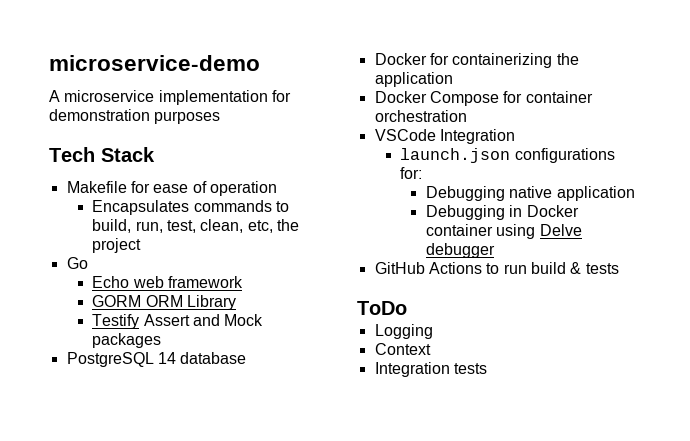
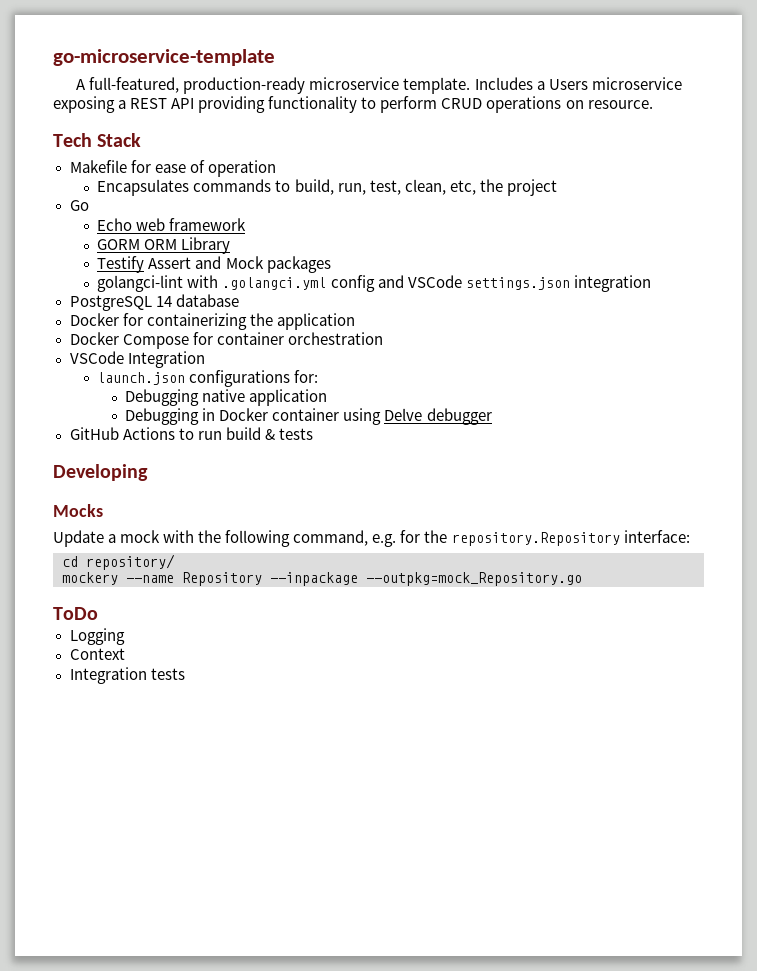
[49,55,260,71] microservice-demo -> [53,49,275,66] go-microservice-template
[64,90,291,105] [49,109,221,124] microservice implementation for demonstration purposes -> [89,77,682,94] [53,96,653,113] full-featured, production-ready microservice template. Includes a Users microservice exposing a REST API providing functionality to perform CRUD operations on resource.
(162, 340) none -> [97,275,651,292] // golangci-lint with .golangci.yml config and VSCode settings.json integration
(619, 268) none -> [53,464,148,481] [53,504,103,517] [53,530,690,547] [62,554,175,570] [62,572,582,586] // Developing // Mocks // Update a mock with the following command, e.g. for the repository.Repository interface: // cd repository/ // mockery --name Repository --inpackage --outpkg=mock_Repository.go

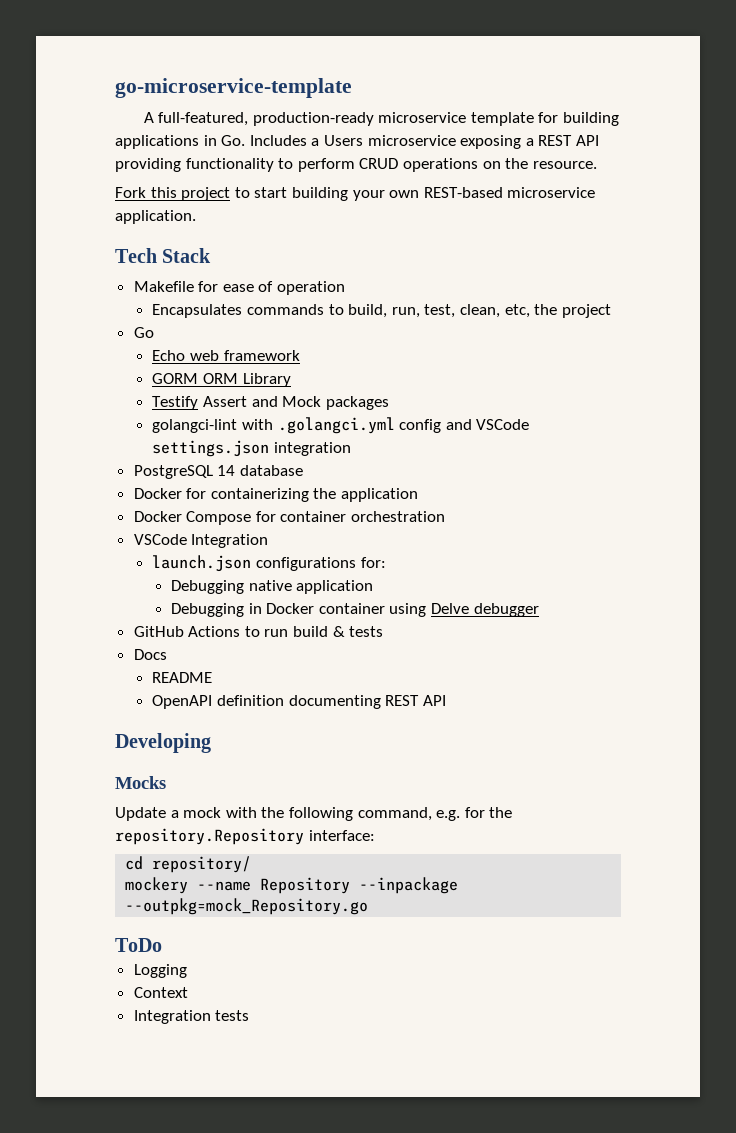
[403,77,471,94] template. -> [470,112,620,126] [115,135,246,149] template for building applications in Go.
(584, 104) none -> [505,158,529,169] the
(653, 104) none -> [115,187,596,201] [115,210,196,224] // Fork this project to start building your own REST-based microservice application.
(313, 434) none -> [133,649,167,660] [152,672,213,683] [152,695,446,709] // Docs // README // OpenAPI definition documenting REST API

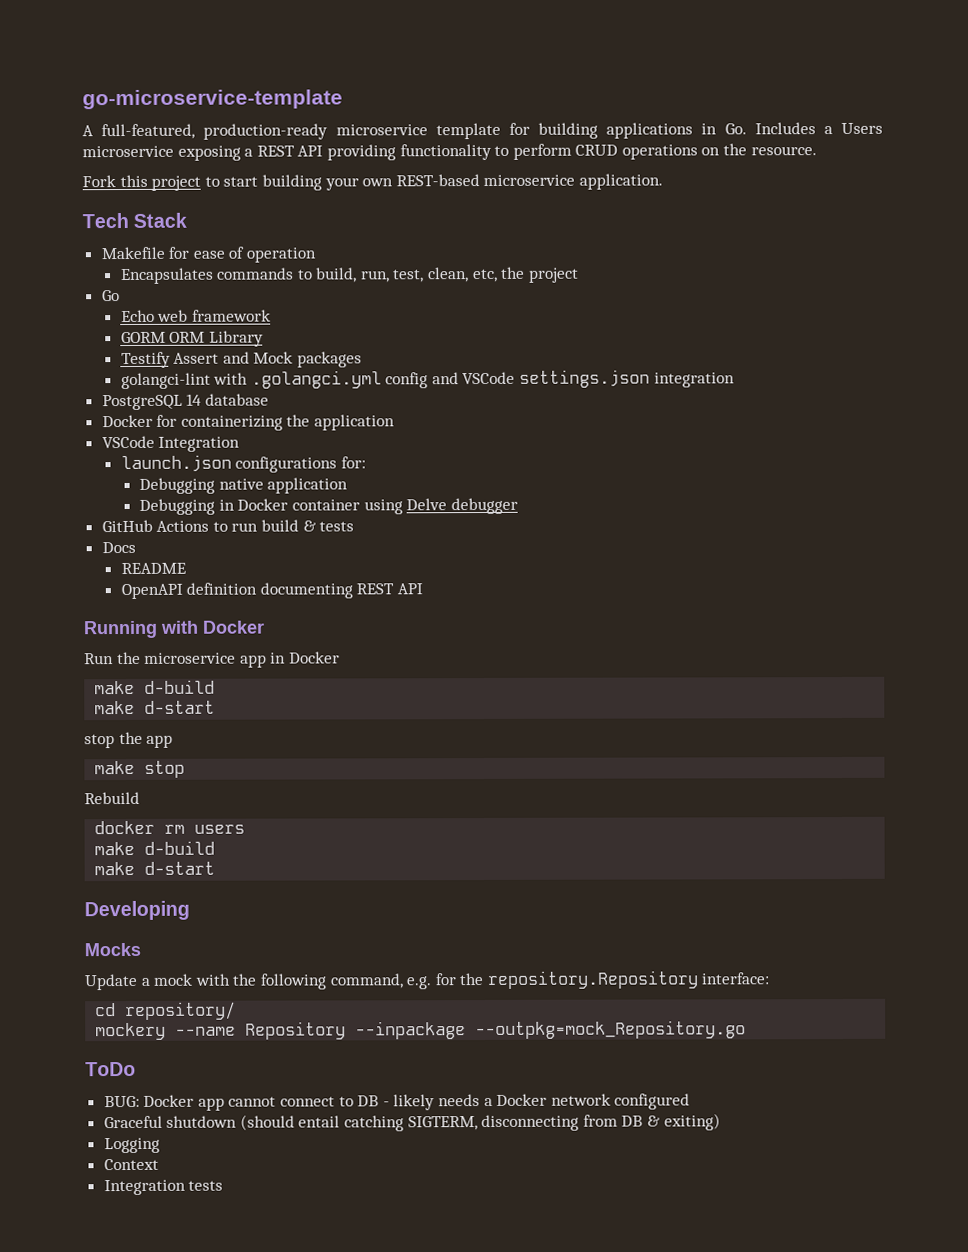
[133,511,446,525] // Docker Compose for container orchestration -> (396, 422) none
(446, 700) none -> [83,620,265,639] [84,651,340,668] [94,679,216,695] [94,700,216,715] [84,731,174,749] [94,760,186,778] [84,791,140,805] [94,820,246,835] [94,840,216,856] [94,861,216,876] // Running with Docker // Run the microservice app in Docker // make d-build // make d-start // stop the app // make stop // Rebuild // docker rm users // make d-build // make d-start
(162, 945) none -> [103,1093,691,1111] [103,1113,721,1132] // BUG: Docker app cannot connect to DB - likely needs a Docker network configured // Graceful shutdown (should entail catching SIGTERM, disconnecting from DB & exiting)

